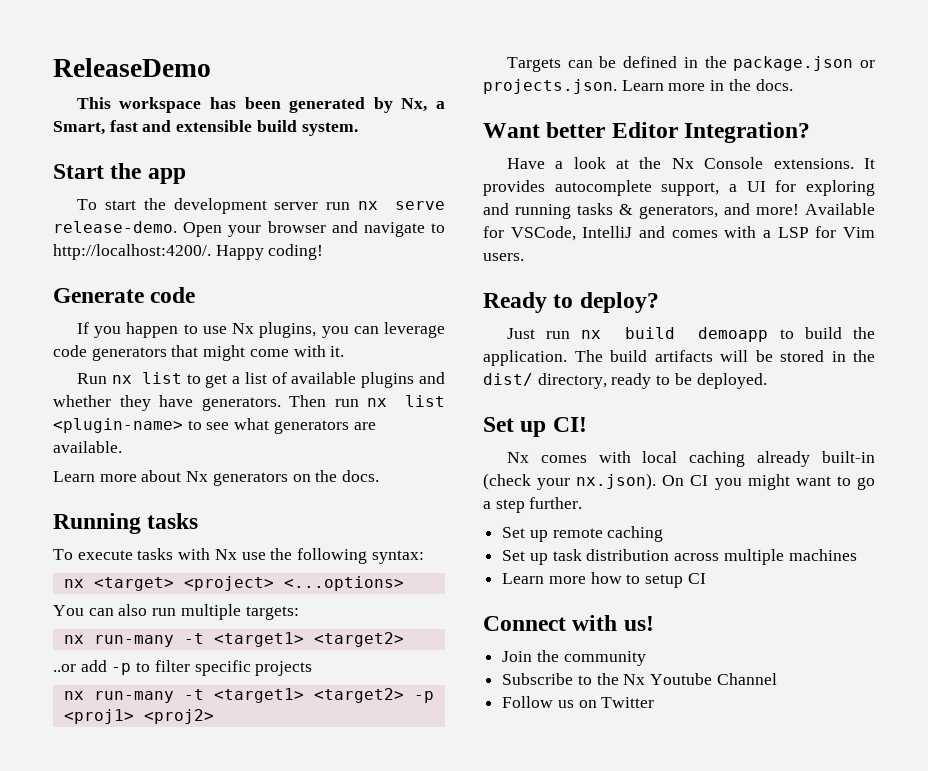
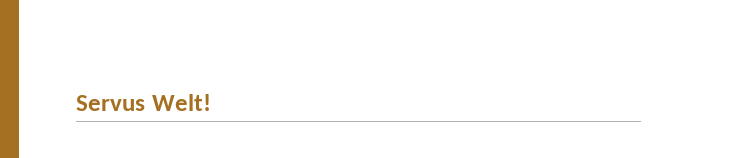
[53,58,211,77] [76,97,446,113] [53,120,358,136] [53,163,186,184] [76,198,445,214] [53,221,446,237] [53,244,324,260] [53,287,196,303] [76,322,445,338] [53,345,345,361] [76,372,446,388] [53,395,445,411] [53,418,376,434] [53,441,122,453] [53,470,380,486] [53,513,199,534] [53,548,424,564] [63,576,404,591] [53,604,299,620] [63,632,404,647] [53,660,313,676] [63,688,434,703] [63,709,214,724] [506,56,875,72] [483,79,793,94] [483,122,811,143] [506,157,875,169] [483,180,875,196] [483,203,875,219] [483,226,875,241] [483,253,524,261] [483,292,659,313] [506,327,875,342] [483,350,875,366] [483,373,767,389] [483,417,587,437] [506,451,875,467] [483,473,875,490] [483,497,583,513] [502,526,664,542] [502,549,857,565] [502,572,706,588] [483,615,654,631] [502,650,646,666] [502,673,777,685] [502,696,655,708] ReleaseDemo // This workspace has been generated by Nx, a Smart, fast and extensible build system. // Start the app // To start the development server run nx serve release-demo. Open your browser and navigate to http://localhost:4200/. Happy coding! // Generate code // If you happen to use Nx plugins, you can leverage code generators that might come with it. // Run nx list to get a list of available plugins and whether they have generators. Then run nx list <plugin-name> to see what generators are available. // Learn more about Nx generators on the docs. // Running tasks // To execute tasks with Nx use the following syntax: // nx <target> <project> <...options> // You can also run multiple targets: // nx run-many -t <target1> <target2> // ..or add -p to filter specific projects // nx run-many -t <target1> <target2> -p <proj1> <proj2> // Targets can be defined in the package.json or projects.json. Learn more in the docs. // Want better Editor Integration? // Have a look at the Nx Console extensions. It provides autocomplete support, a UI for exploring and running tasks & generators, and more! Available for VSCode, IntelliJ and comes with a LSP for Vim users. // Ready to deploy? // Just run nx build demoapp to build the application. The build artifacts will be stored in the dist/ directory, ready to be deployed. // Set up CI! // Nx comes with local caching already built-in (check your nx.json). On CI you might want to go a step further. // Set up remote caching // Set up task distribution across multiple machines // Learn more how to setup CI // Connect with us! // Join the community // Subscribe to the Nx Youtube Channel // Follow us on Twitter -> [76,94,211,111] Servus Welt!

